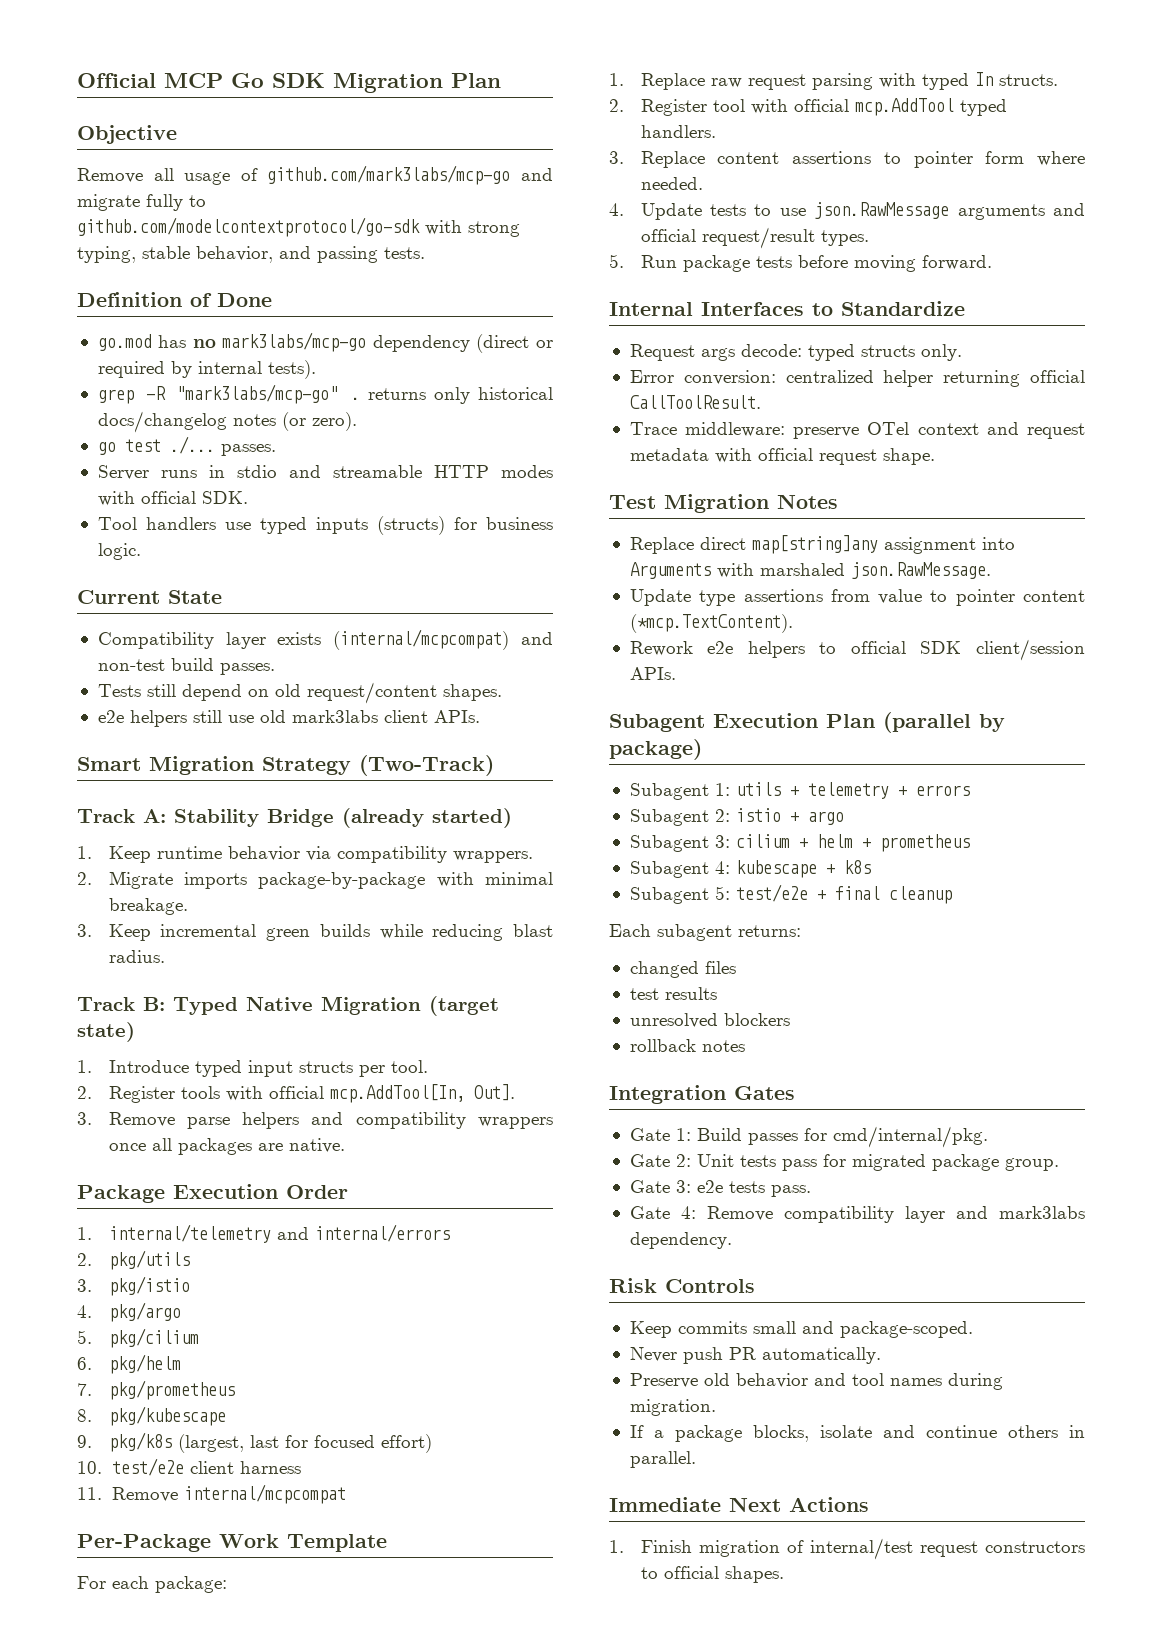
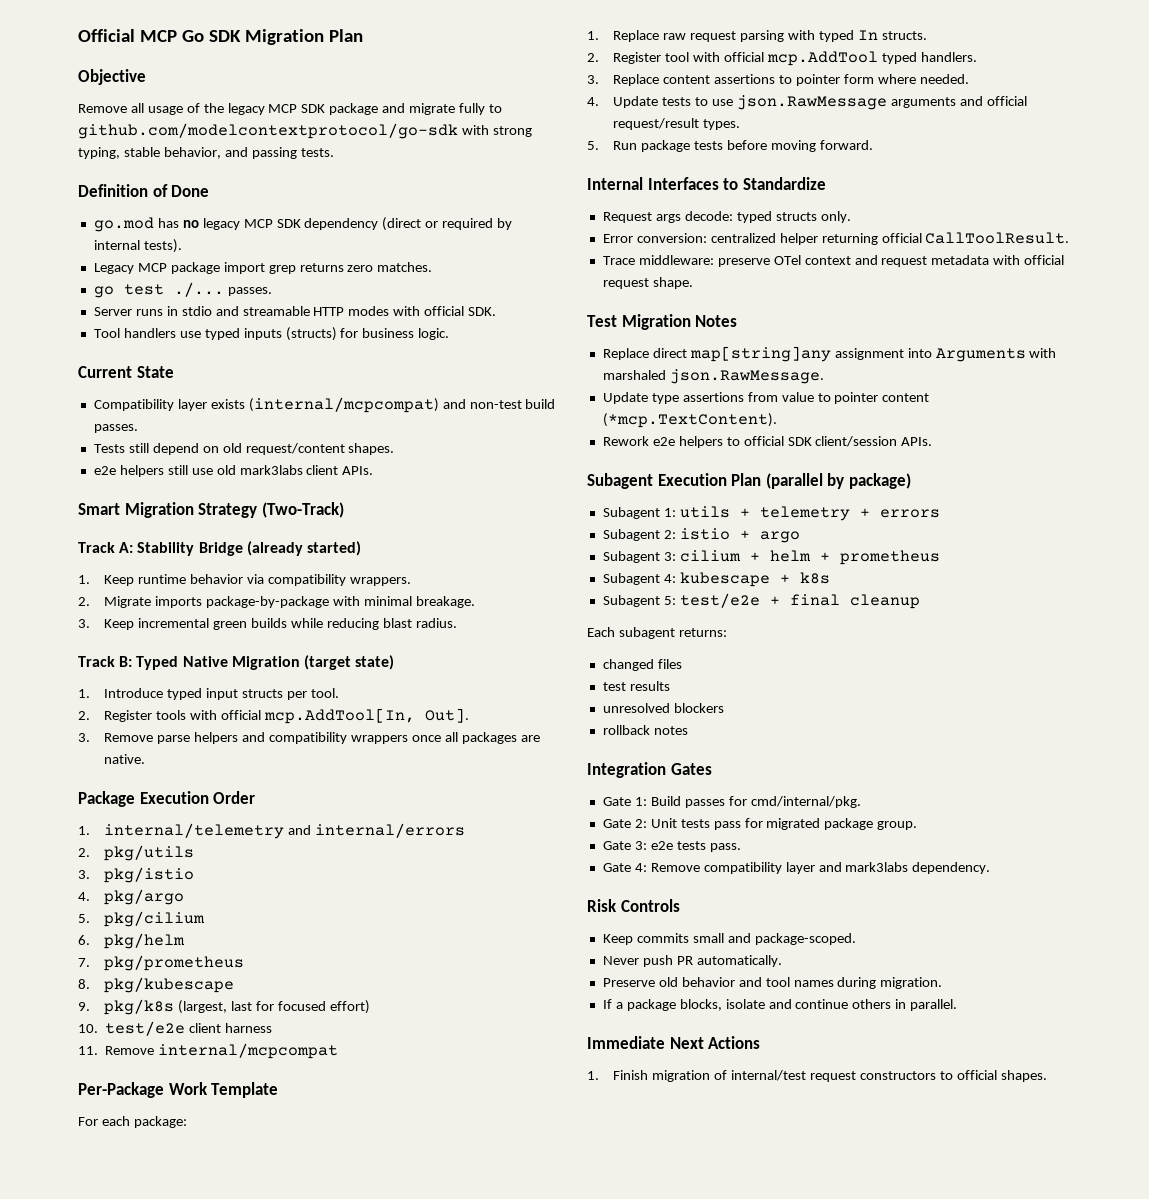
[267,165,511,185] github.com/mark3labs/mcp-go -> [203,103,379,115] the legacy MCP SDK package
[222,332,367,352] mark3labs/mcp-go -> [202,218,301,230] legacy MCP SDK
[97,384,553,404] [97,411,357,433] grep -R "mark3labs/mcp-go" . returns only historical docs/changelog notes (or zero). -> [93,262,433,274] Legacy MCP package import grep returns zero matches.

